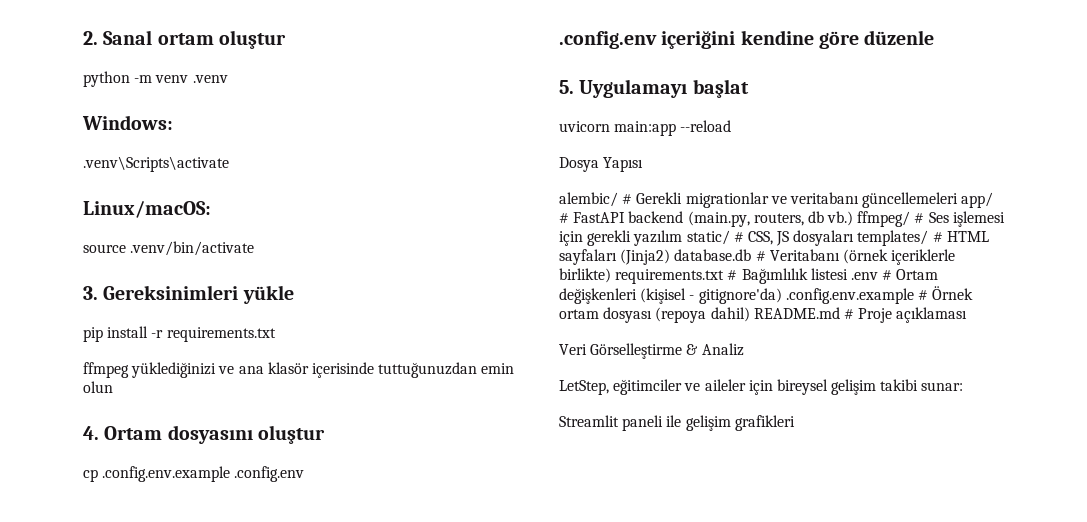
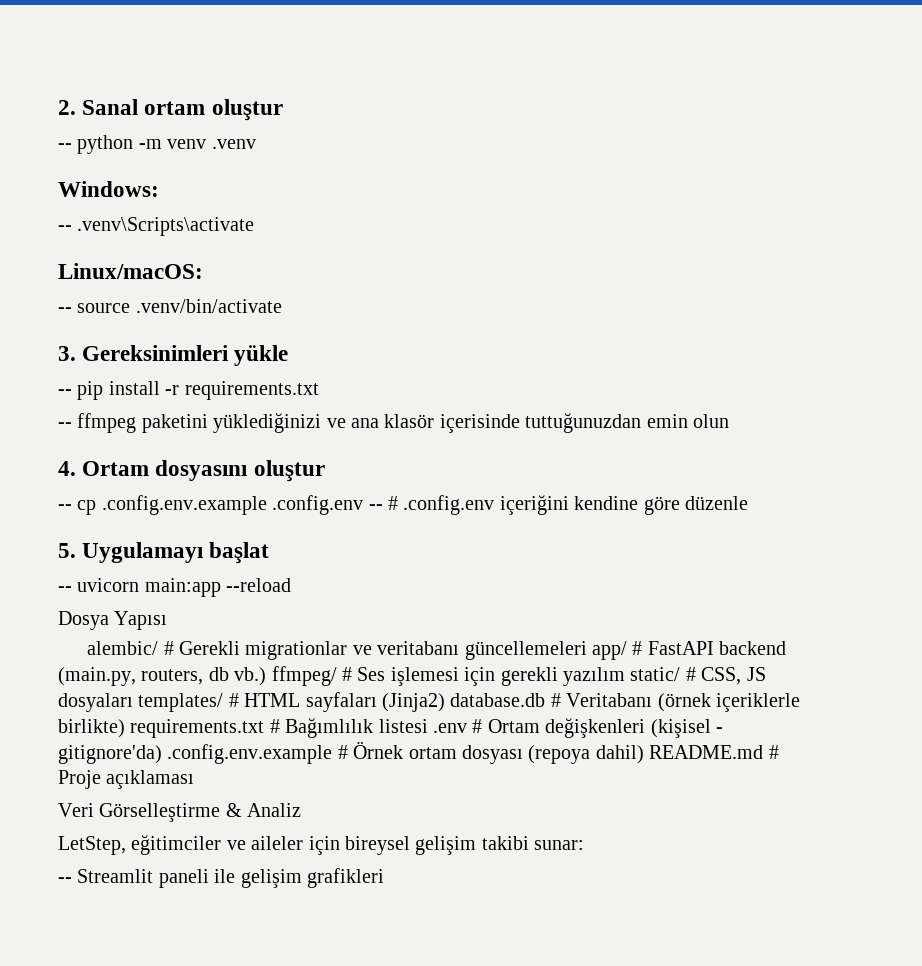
(286, 39) none -> [58,143,72,149] --
(173, 122) none -> [58,225,72,231] --
(211, 209) none -> [58,307,72,313] --
(294, 294) none -> [58,389,72,395] --
[83,362,129,378] ffmpeg -> [58,413,208,433] -- ffmpeg paketini
(325, 434) none -> [58,504,72,510] --
(305, 474) // -> [368,496,398,510] -- #
(749, 88) none -> [58,586,72,592] --
(964, 386) none -> [58,877,72,883] --

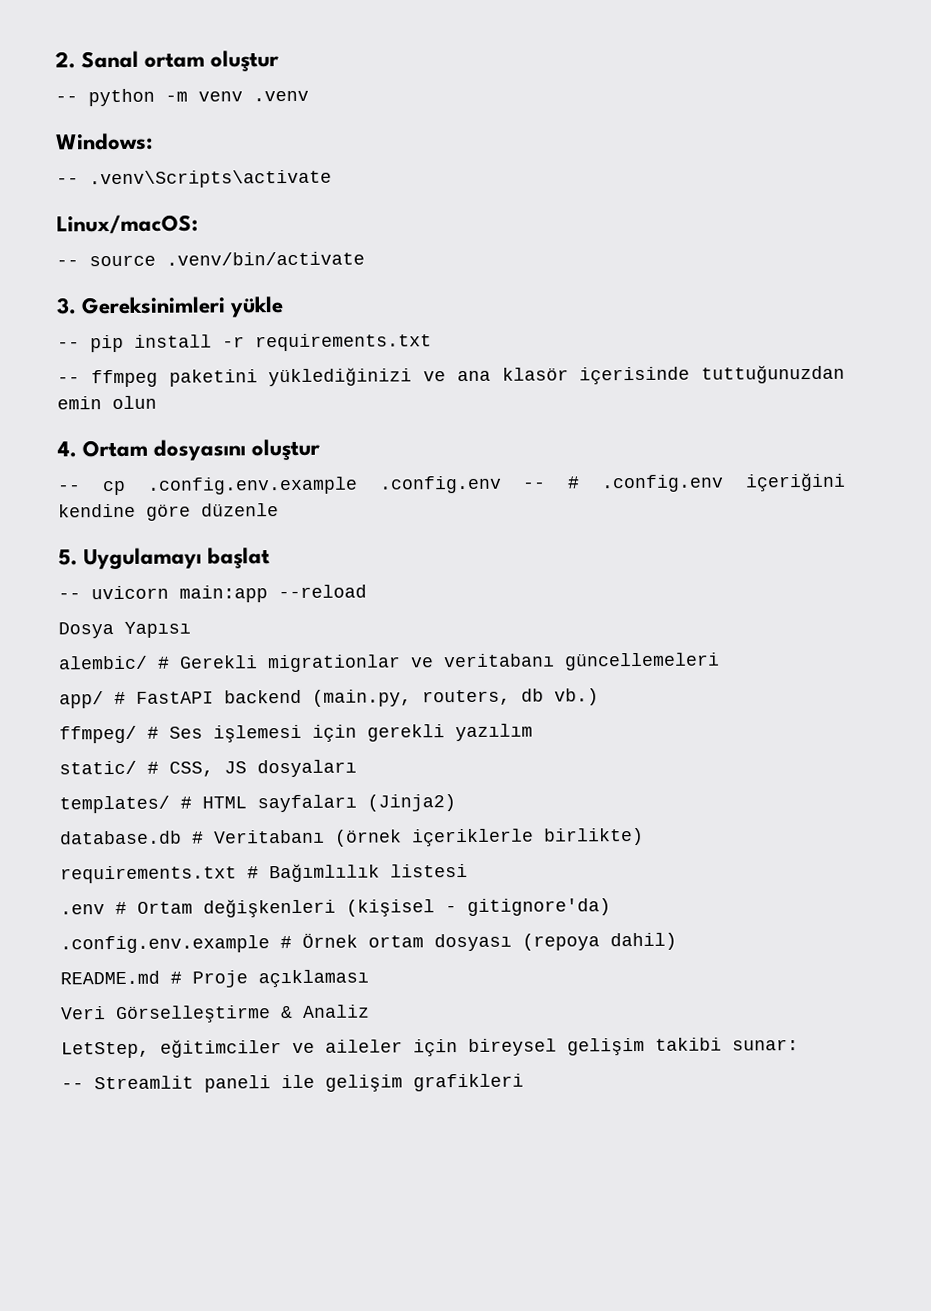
(587, 650) none -> (720, 661) //
(267, 676) none -> (599, 697) //
(625, 676) none -> (533, 732) //
(133, 702) none -> (357, 768) //
(445, 702) none -> (456, 803) //
(125, 728) none -> (644, 836) //
(428, 726) none -> (468, 870) //
(162, 754) none -> (611, 907) //
(644, 754) none -> (677, 941) //

